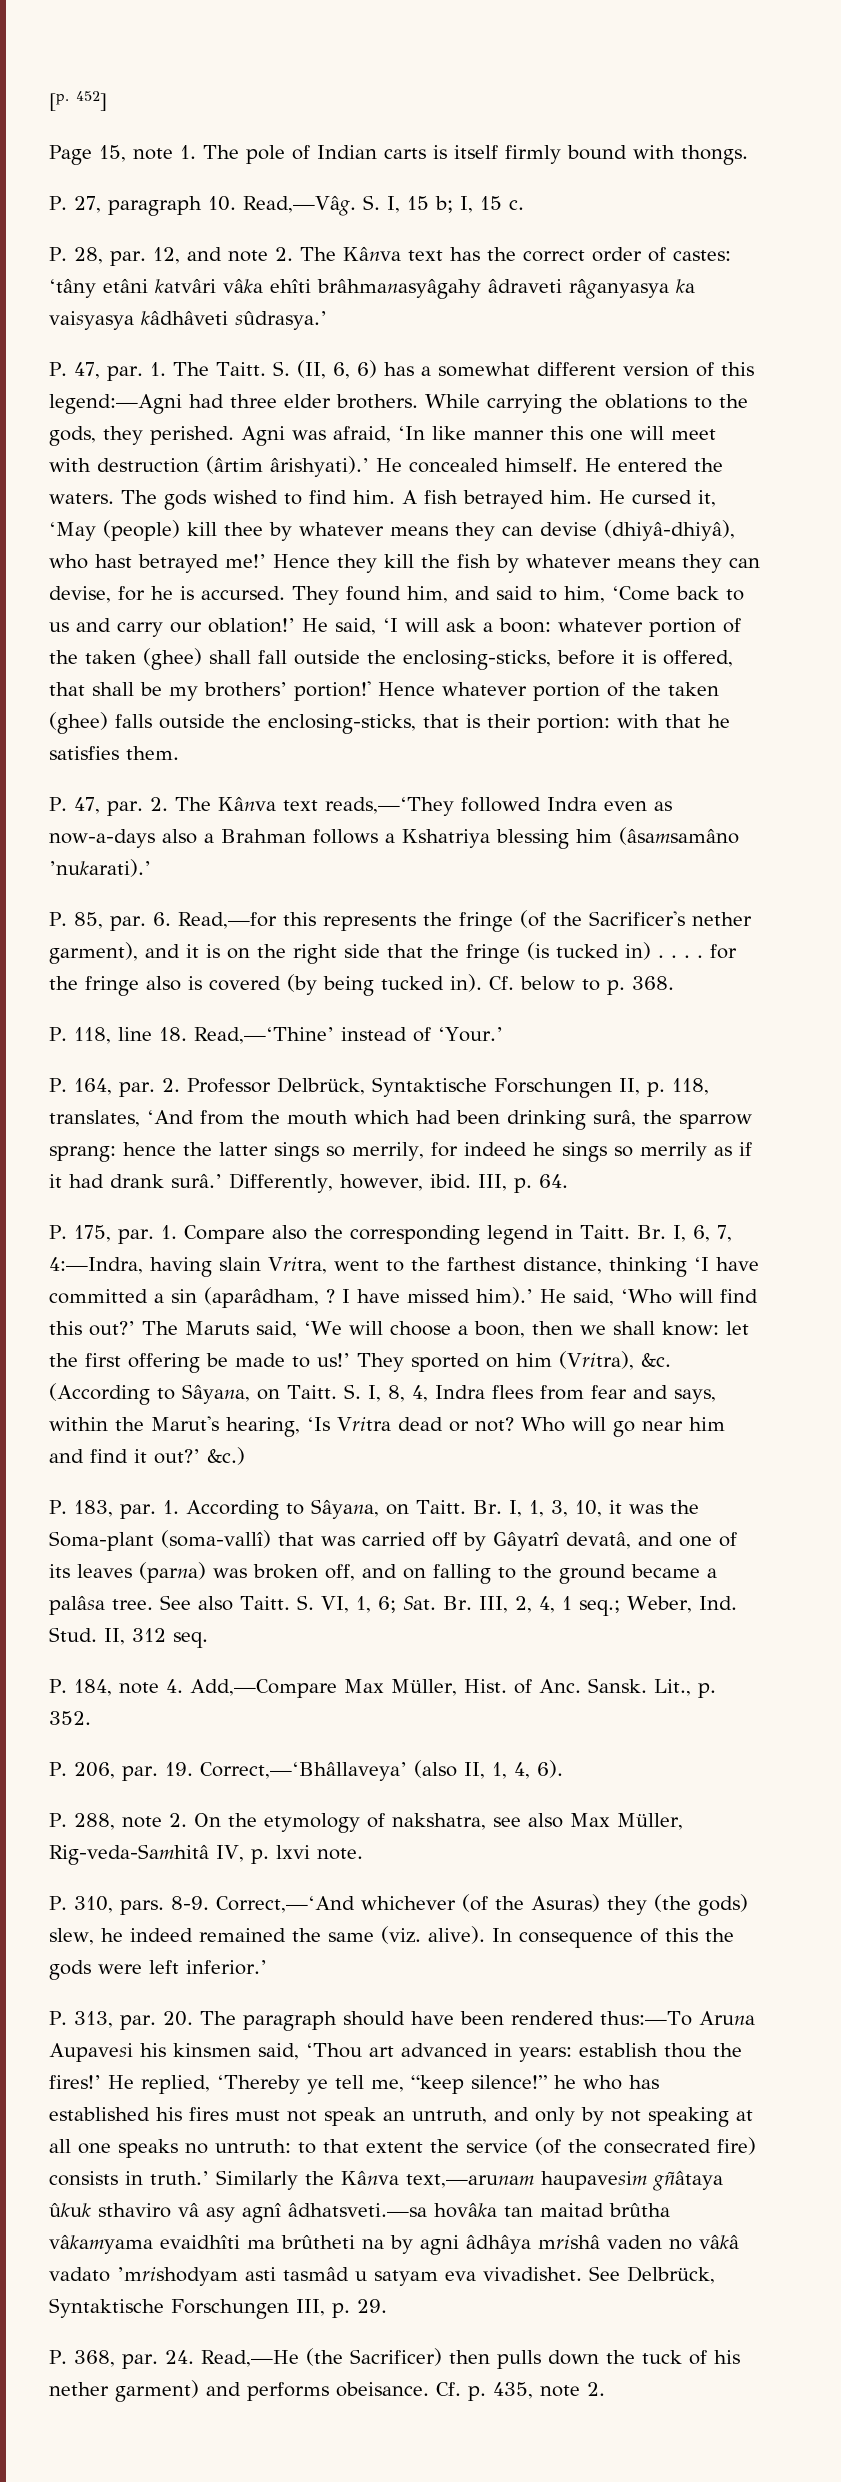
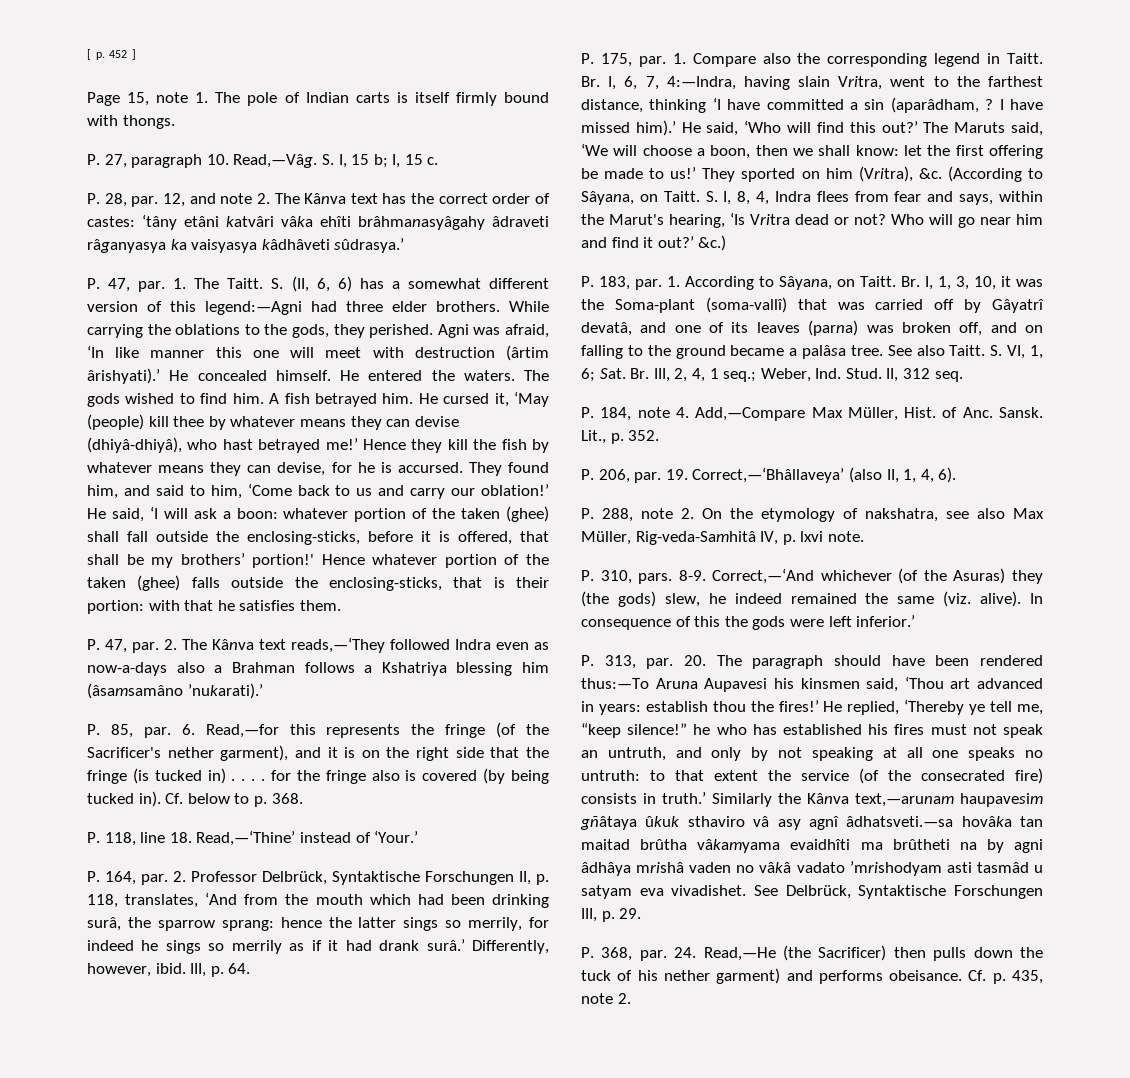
[49,91,107,111] [p. 452] -> [87,49,136,60] [ p. 452 ]

